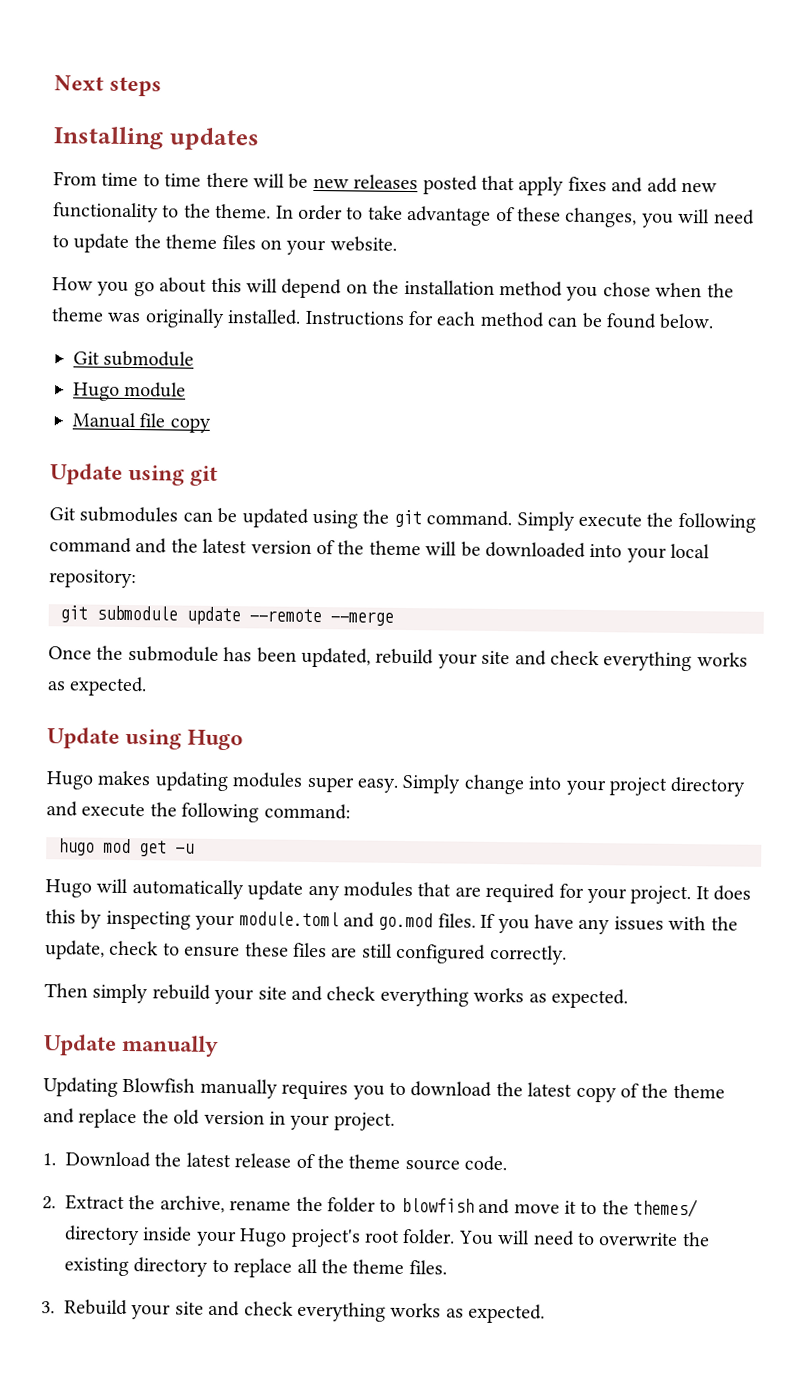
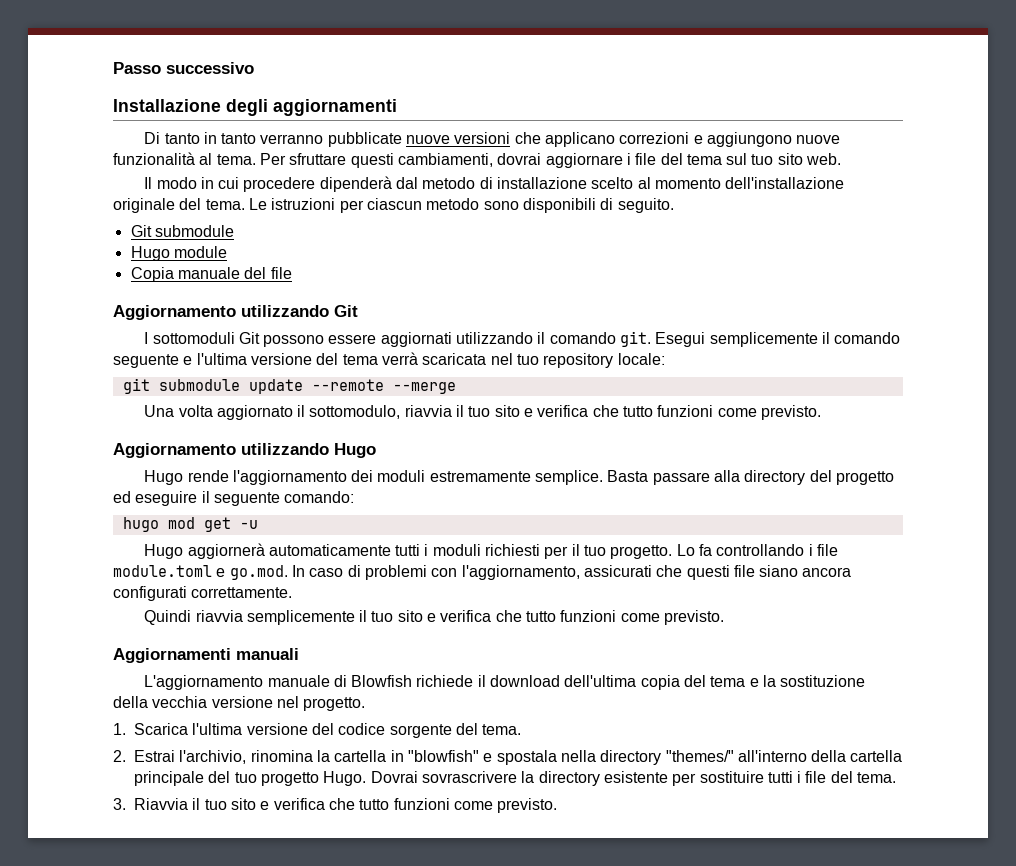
[54,75,163,97] [53,126,260,151] [53,171,717,196] [53,202,755,228] [52,233,397,256] [52,277,734,302] [51,307,715,330] [73,350,195,367] [73,381,187,401] [72,412,211,433] [50,463,219,486] [49,506,756,533] [49,537,711,563] [49,569,137,589] Next steps // Installing updates // From time to time there will be new releases posted that apply fixes and add new functionality to the theme. In order to take advantage of these changes, you will need to update the theme files on your website. // How you go about this will depend on the installation method you chose when the theme was originally installed. Instructions for each method can be found below. // Git submodule // Hugo module // Manual file copy // Update using git // Git submodules can be updated using the git command. Simply execute the following command and the latest version of the theme will be downloaded into your local repository: -> [113,62,254,74] [113,99,397,116] [144,132,841,147] [113,152,842,168] [144,176,845,192] [113,198,674,213] [130,225,234,237] [130,246,227,261] [130,267,292,282] [113,305,358,320] [144,331,901,347] [113,352,665,368] Passo successivo // Installazione degli aggiornamenti // Di tanto in tanto verranno pubblicate nuove versioni che applicano correzioni e aggiungono nuove funzionalità al tema. Per sfruttare questi cambiamenti, dovrai aggiornare i file del tema sul tuo sito web. // Il modo in cui procedere dipenderà dal metodo di installazione scelto al momento dell'installazione originale del tema. Le istruzioni per ciascun metodo sono disponibili di seguito. // Git submodule // Hugo module // Copia manuale del file // Aggiornamento utilizzando Git // I sottomoduli Git possono essere aggiornati utilizzando il comando git. Esegui semplicemente il comando seguente e l'ultima versione del tema verrà scaricata nel tuo repository locale:
[48,645,748,672] [47,676,148,697] [47,727,244,751] [46,770,747,797] [46,801,351,823] Once the submodule has been updated, rebuild your site and check everything works as expected. // Update using Hugo // Hugo makes updating modules super easy. Simply change into your project directory and execute the following command: -> [144,405,822,420] [113,443,376,458] [144,470,895,485] [113,491,355,506] Una volta aggiornato il sottomodulo, riavvia il tuo sito e verifica che tutto funzioni come previsto. // Aggiornamento utilizzando Hugo // Hugo rende l'aggiornamento dei moduli estremamente semplice. Basta passare alla directory del progetto ed eseguire il seguente comando:
[96,878,752,905] [45,909,738,935] [45,940,567,965] [44,983,628,1009] [43,1034,220,1058] [43,1077,725,1103] [43,1108,395,1131] [42,1151,508,1172] [42,1194,699,1218] [64,1225,710,1248] [64,1257,447,1278] [41,1299,546,1324] will automatically update any modules that are required for your project. It does this by inspecting your module.toml and go.mod files. If you have any issues with the update, check to ensure these files are still configured correctly. // Then simply rebuild your site and check everything works as expected. // Update manually // Updating Blowfish manually requires you to download the latest copy of the theme and replace the old version in your project. // 1. Download the latest release of the theme source code. // 2. Extract the archive, rename the folder to blowfish and move it to the themes/ directory inside your Hugo project's root folder. You will need to overwrite the existing directory to replace all the theme files. // 3. Rebuild your site and check everything works as expected. -> [187,543,839,559] [113,565,852,580] [113,586,293,601] [144,610,725,625] [113,648,299,663] [144,675,866,690] [113,696,366,711] [113,723,522,738] [113,750,903,765] [134,771,897,786] [113,798,558,813] aggiornerà automaticamente tutti i moduli richiesti per il tuo progetto. Lo fa controllando i file module.toml e go.mod. In caso di problemi con l'aggiornamento, assicurati che questi file siano ancora configurati correttamente. // Quindi riavvia semplicemente il tuo sito e verifica che tutto funzioni come previsto. // Aggiornamenti manuali // L'aggiornamento manuale di Blowfish richiede il download dell'ultima copia del tema e la sostituzione della vecchia versione nel progetto. // 1. Scarica l'ultima versione del codice sorgente del tema. // 2. Estrai l'archivio, rinomina la cartella in "blowfish" e spostala nella directory "themes/" all'interno della cartella principale del tuo progetto Hugo. Dovrai sovrascrivere la directory esistente per sostituire tutti i file del tema. // 3. Riavvia il tuo sito e verifica che tutto funzioni come previsto.

